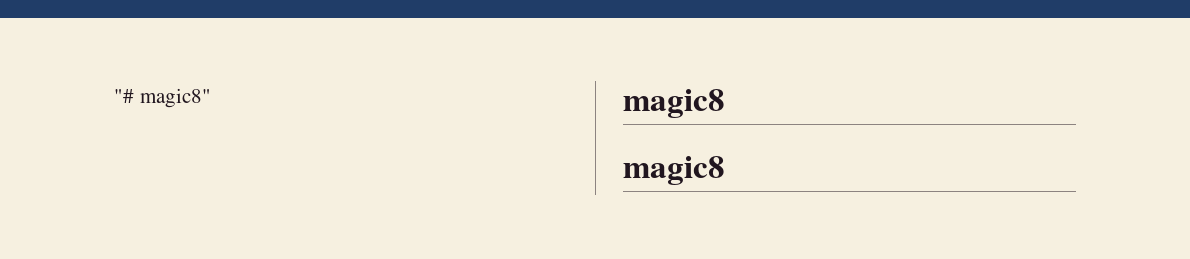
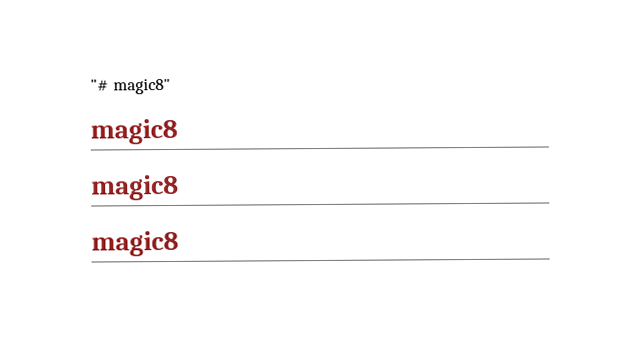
(725, 170) none -> [91,230,179,257] // magic8

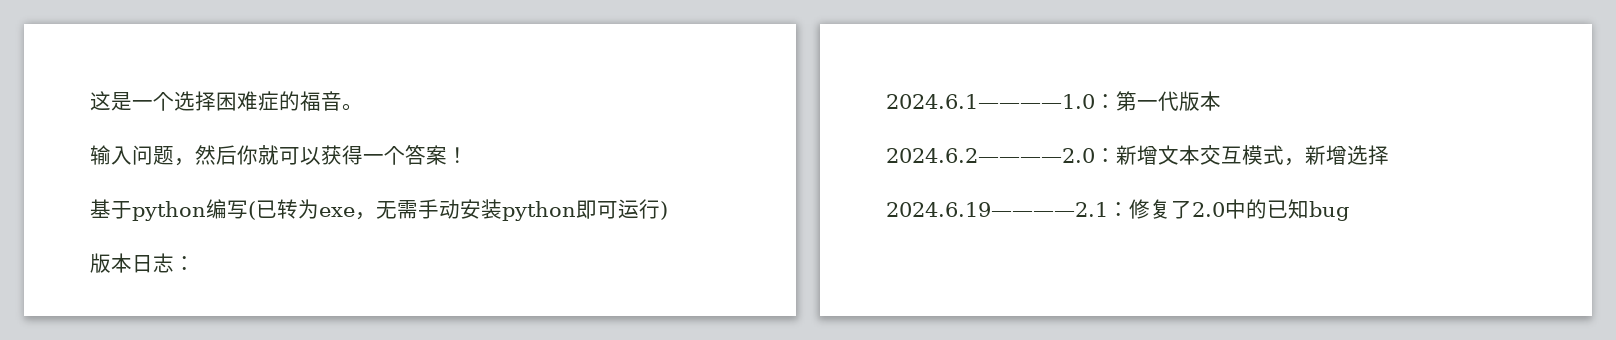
[90,78,171,95] [90,118,178,145] [91,174,179,201] [91,230,179,257] "# magic8" // magic8 // magic8 // magic8 -> [90,91,363,111] [90,145,468,166] [90,199,668,221] [90,253,195,273] [886,91,1221,111] [886,145,1389,166] [886,199,1349,221] 这是一个选择困难症的福音。 // 输入问题，然后你就可以获得一个答案！ // 基于python编写(已转为exe，无需手动安装python即可运行) // 版本日志： // 2024.6.1————1.0：第一代版本 // 2024.6.2————2.0：新增文本交互模式，新增选择 // 2024.6.19————2.1：修复了2.0中的已知bug

